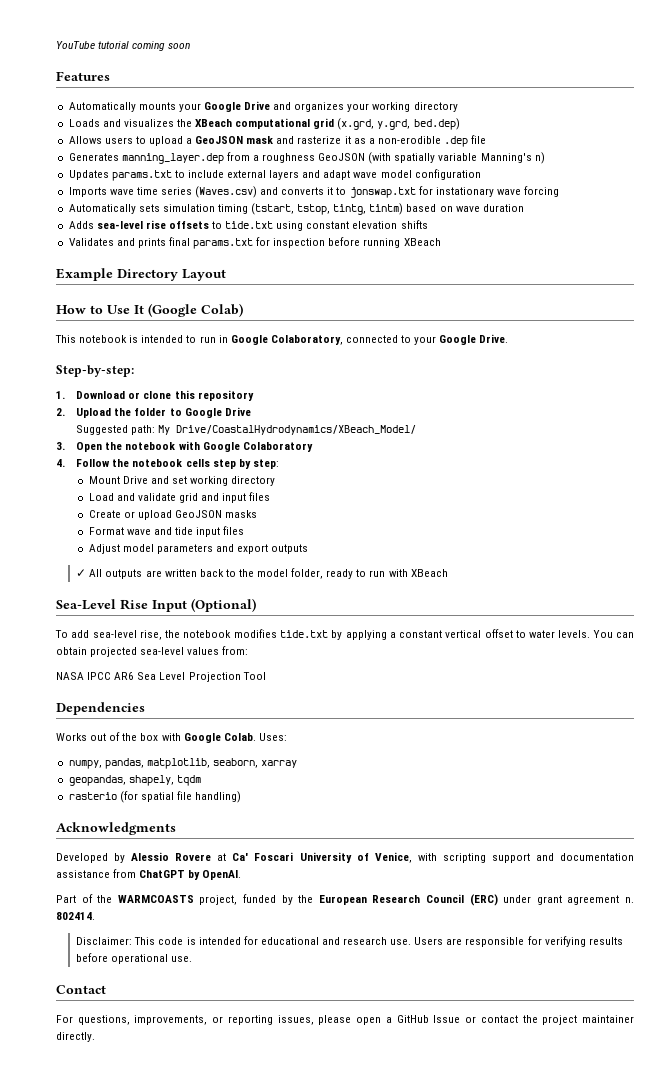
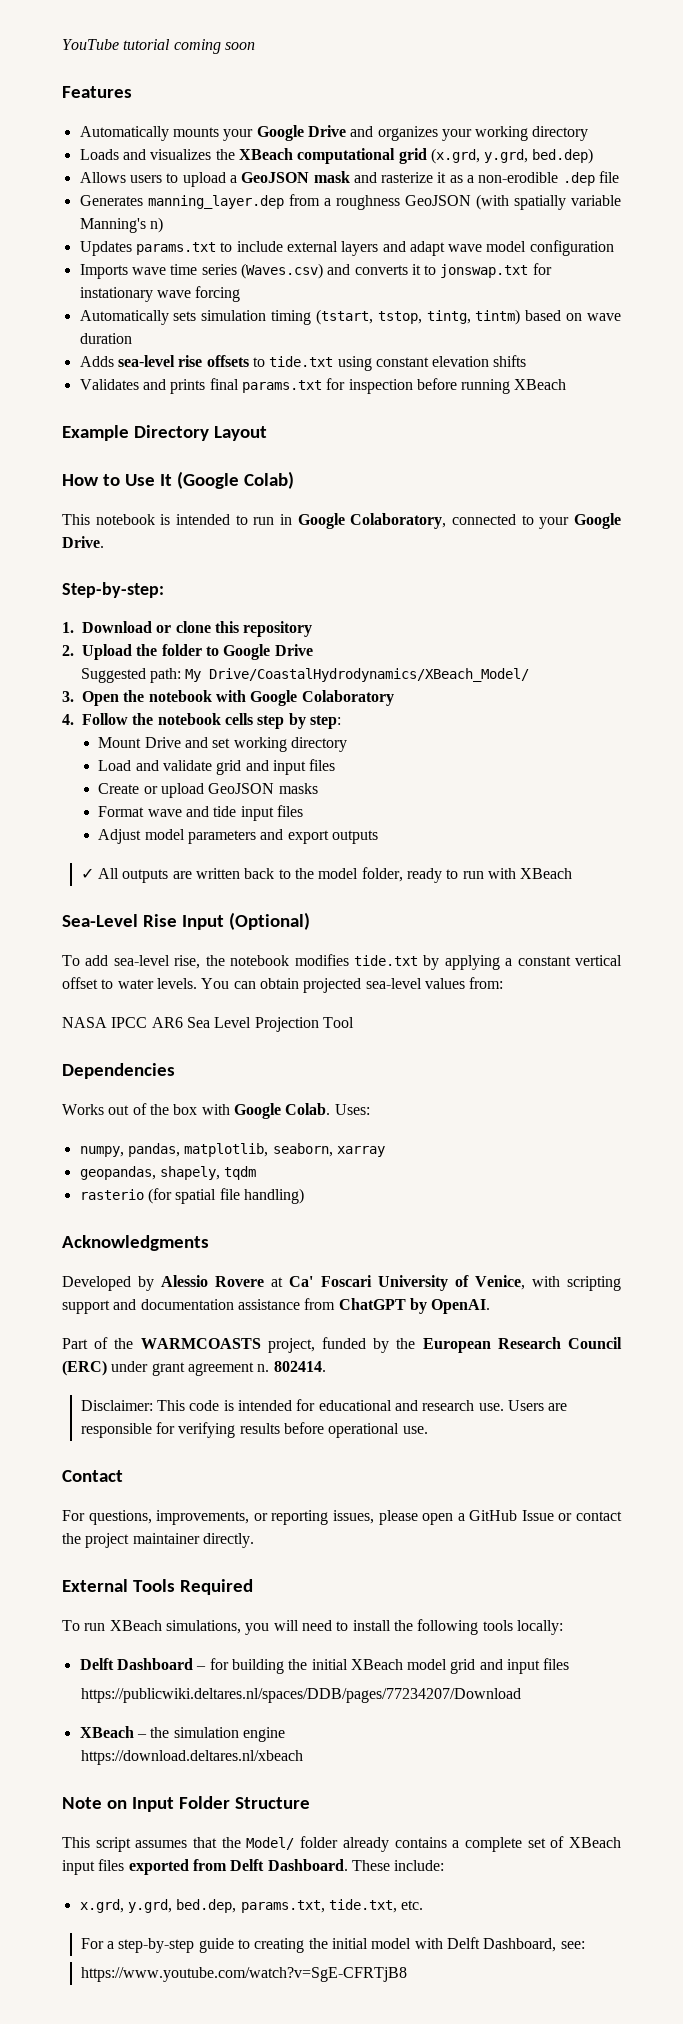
(95, 1037) none -> [62,1579,253,1595] [62,1619,563,1635] [79,1658,570,1674] [80,1688,521,1703] [79,1726,285,1742] [80,1750,303,1765] [62,1796,310,1812] [62,1836,621,1852] [62,1859,445,1875] [79,1899,424,1913] [80,1937,585,1953] [80,1967,407,1982] // External Tools Required // To run XBeach simulations, you will need to install the following tools locally: // Delft Dashboard – for building the initial XBeach model grid and input files // https://publicwiki.deltares.nl/spaces/DDB/pages/77234207/Download // XBeach – the simulation engine // https://download.deltares.nl/xbeach // Note on Input Folder Structure // This script assumes that the Model/ folder already contains a complete set of XBeach input files exported from Delft Dashboard. These include: // x.grd, y.grd, bed.dep, params.txt, tide.txt, etc. // For a step-by-step guide to creating the initial model with Delft Dashboard, see: // https://www.youtube.com/watch?v=SgE-CFRTjB8

